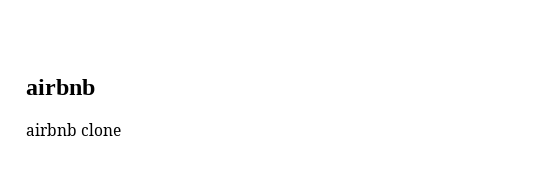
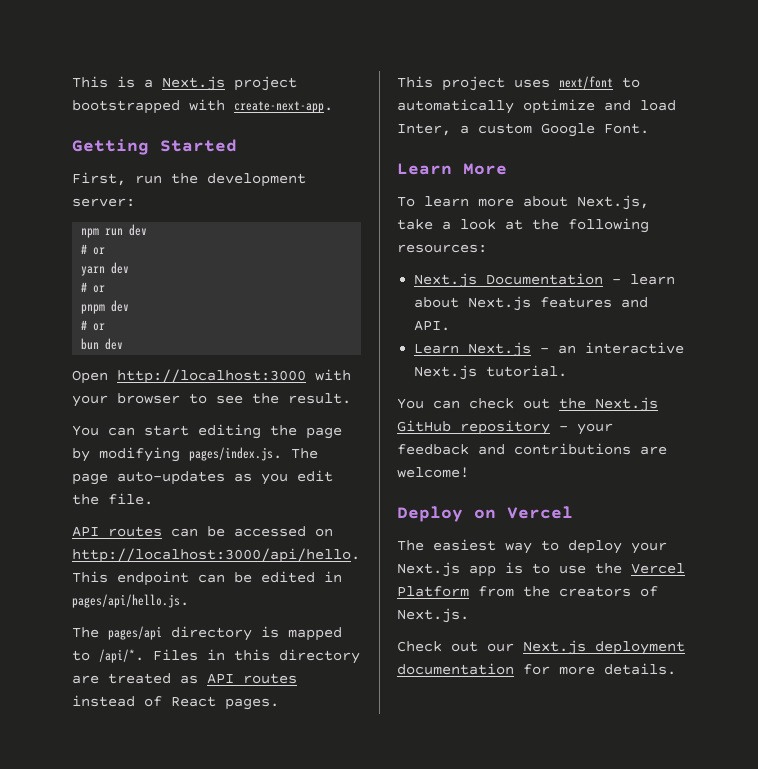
[26,79,95,95] [26,123,122,136] airbnb // airbnb clone -> [72,76,297,91] [72,99,333,114] [72,139,237,155] [72,172,306,187] [72,198,135,207] [81,224,148,238] [81,244,106,255] [81,262,130,276] [81,282,106,293] [81,300,130,314] [81,320,106,331] [81,338,124,350] [72,369,351,384] [72,393,351,407] [72,424,342,439] [72,447,318,462] [72,470,333,485] [72,493,153,505] [72,526,333,537] [72,548,360,563] [72,571,342,586] [72,594,189,608] [72,626,342,641] [72,649,360,664] [72,673,297,684] [72,695,279,710] [397,76,640,91] [397,99,676,114] [397,123,649,137] [397,163,507,175] [397,195,649,210] [397,218,649,233] [397,244,487,253] [414,273,676,288] [414,296,649,311] [414,320,451,331] [414,342,685,357] [414,365,568,380] [397,397,658,412] [397,420,613,435] [397,443,667,455] [397,467,469,478] [397,506,573,522] [397,539,667,554] [397,562,685,577] [397,586,658,597] [397,608,469,623] [397,640,685,655] [397,663,676,675] This is a Next.js project bootstrapped with create-next-app. // Getting Started // First, run the development server: // npm run dev // # or // yarn dev // # or // pnpm dev // # or // bun dev // Open http://localhost:3000 with your browser to see the result. // You can start editing the page by modifying pages/index.js. The page auto-updates as you edit the file. // API routes can be accessed on http://localhost:3000/api/hello. This endpoint can be edited in pages/api/hello.js. // The pages/api directory is mapped to /api/*. Files in this directory are treated as API routes instead of React pages. // This project uses next/font to automatically optimize and load Inter, a custom Google Font. // Learn More // To learn more about Next.js, take a look at the following resources: // Next.js Documentation - learn about Next.js features and API. // Learn Next.js - an interactive Next.js tutorial. // You can check out the Next.js GitHub repository - your feedback and contributions are welcome! // Deploy on Vercel // The easiest way to deploy your Next.js app is to use the Vercel Platform from the creators of Next.js. // Check out our Next.js deployment documentation for more details.

